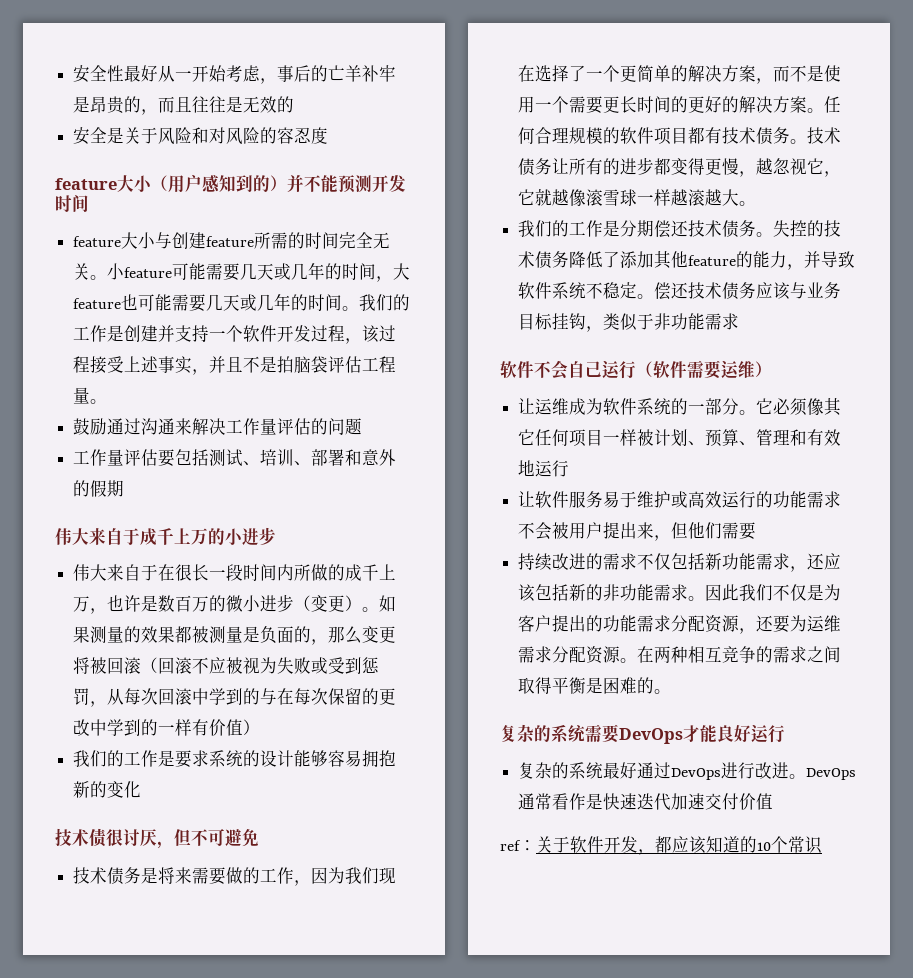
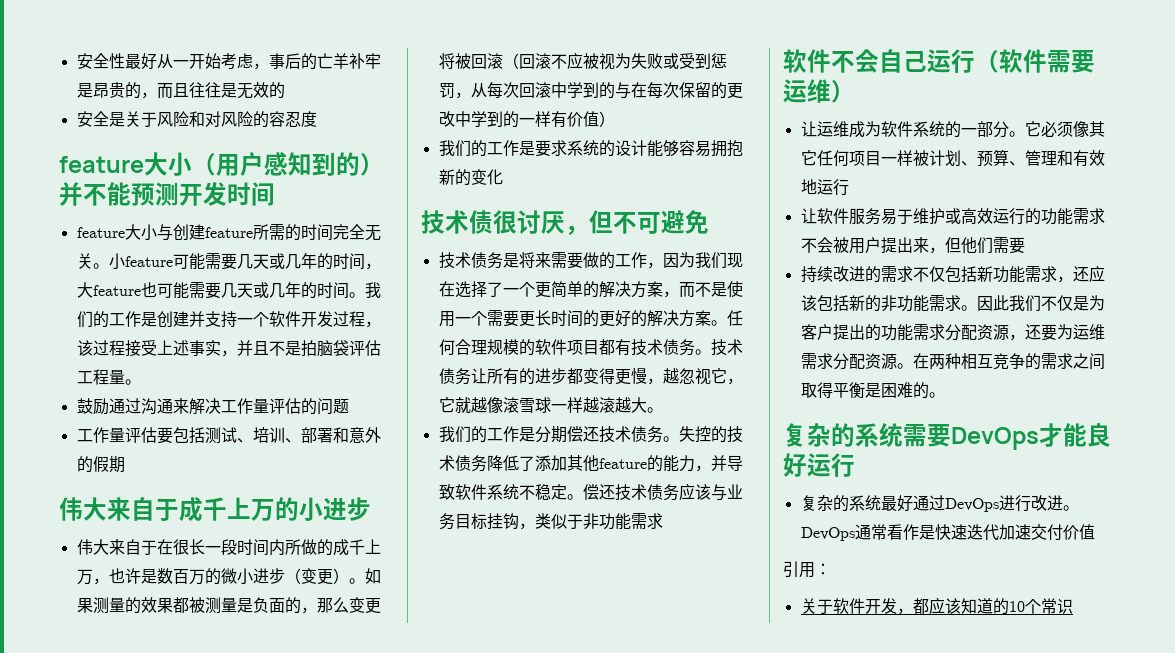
[500,840,521,851] ref -> [783,561,815,578] 引用
(536, 845) none -> (831, 569) //

